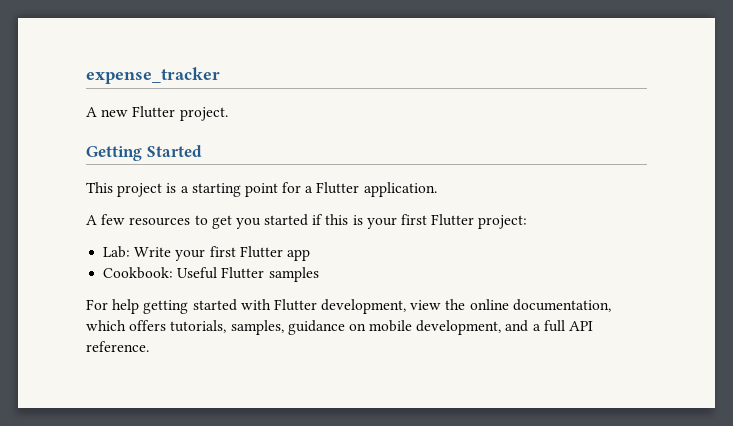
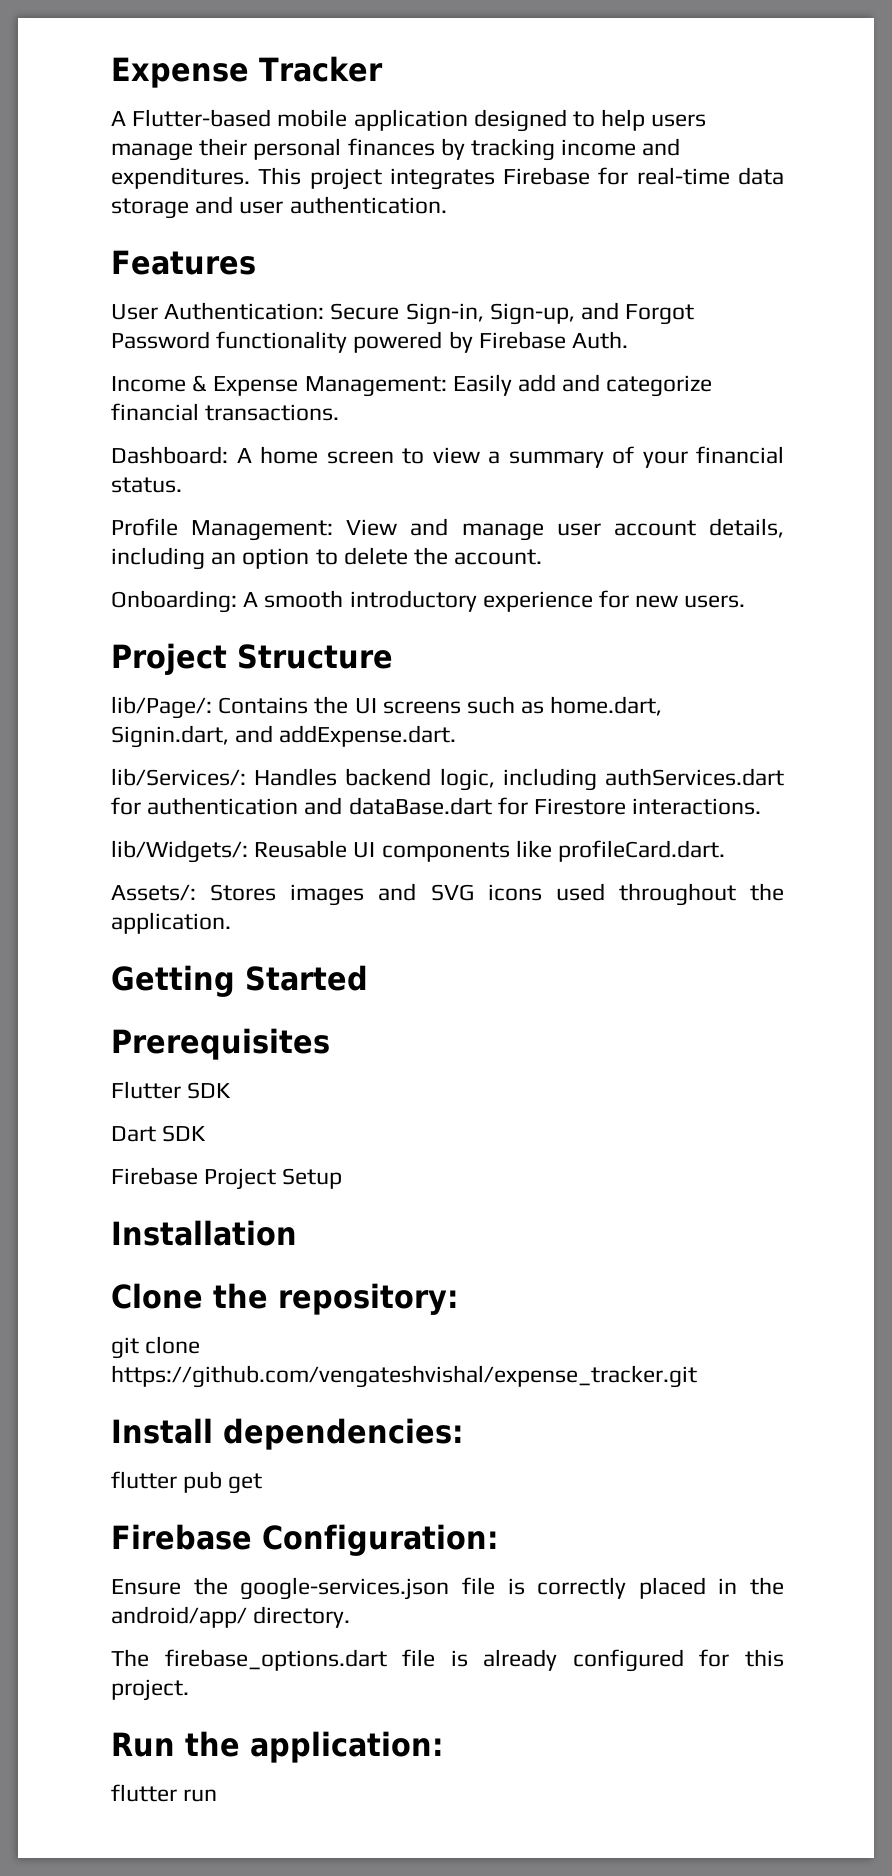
[86,67,220,84] [86,106,228,121] [86,145,202,161] [86,182,437,197] [86,214,528,229] [103,246,310,261] [103,267,319,282] [86,299,611,314] [86,320,594,335] [86,341,149,352] expense_tracker // A new Flutter project. // Getting Started // This project is a starting point for a Flutter application. // A few resources to get you started if this is your first Flutter project: // Lab: Write your first Flutter app // Cookbook: Useful Flutter samples // For help getting started with Flutter development, view the online documentation, which offers tutorials, samples, guidance on mobile development, and a full API reference. -> [111,56,383,88] [111,109,707,132] [111,138,681,161] [111,167,784,190] [111,196,447,219] [111,250,256,275] [111,302,695,325] [111,331,629,353] [111,374,713,397] [111,403,340,421] [111,446,784,468] [111,477,182,493] [111,518,784,541] [111,547,543,570] [111,590,746,613] [111,643,393,675] [111,696,663,719] [111,725,457,748] [111,768,784,791] [111,797,762,815] [111,840,726,863] [111,883,784,906] [111,912,231,934] [111,965,368,997] [111,1028,330,1060] [111,1081,232,1099] [111,1125,207,1142] [111,1167,343,1190] [111,1220,297,1246] [111,1283,459,1315] [111,1336,201,1359] [111,1365,697,1388] [111,1418,464,1450] [111,1471,263,1494] [111,1524,499,1556] [111,1577,784,1600] [111,1606,351,1628] [111,1649,784,1672] [111,1679,189,1701] [111,1731,444,1763] [111,1784,218,1802] Expense Tracker // A Flutter-based mobile application designed to help users manage their personal finances by tracking income and expenditures. This project integrates Firebase for real-time data storage and user authentication. // Features // User Authentication: Secure Sign-in, Sign-up, and Forgot Password functionality powered by Firebase Auth. // Income & Expense Management: Easily add and categorize financial transactions. // Dashboard: A home screen to view a summary of your financial status. // Profile Management: View and manage user account details, including an option to delete the account. // Onboarding: A smooth introductory experience for new users. // Project Structure // lib/Page/: Contains the UI screens such as home.dart, Signin.dart, and addExpense.dart. // lib/Services/: Handles backend logic, including authServices.dart for authentication and dataBase.dart for Firestore interactions. // lib/Widgets/: Reusable UI components like profileCard.dart. // Assets/: Stores images and SVG icons used throughout the application. // Getting Started // Prerequisites // Flutter SDK // Dart SDK // Firebase Project Setup // Installation // Clone the repository: // git clone https://github.com/vengateshvishal/expense_tracker.git // Install dependencies: // flutter pub get // Firebase Configuration: // Ensure the google-services.json file is correctly placed in the android/app/ directory. // The firebase_options.dart file is already configured for this project. // Run the application: // flutter run

